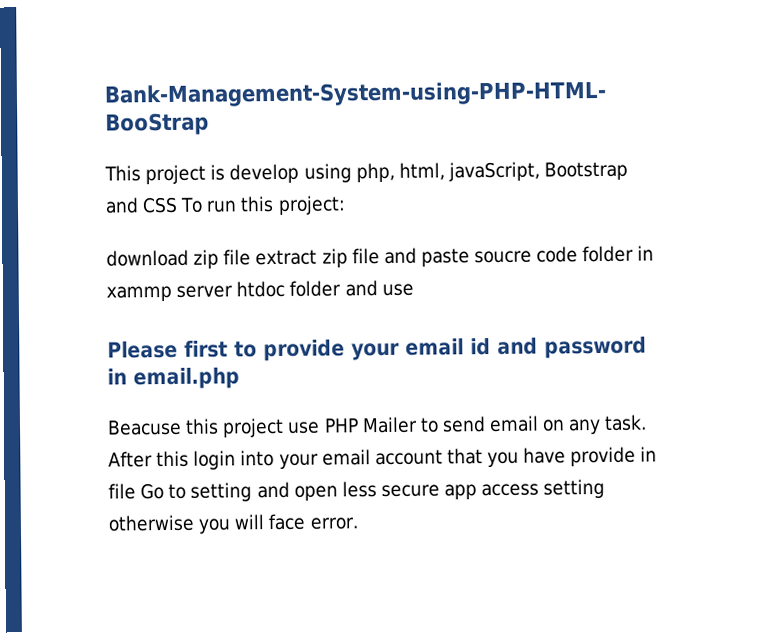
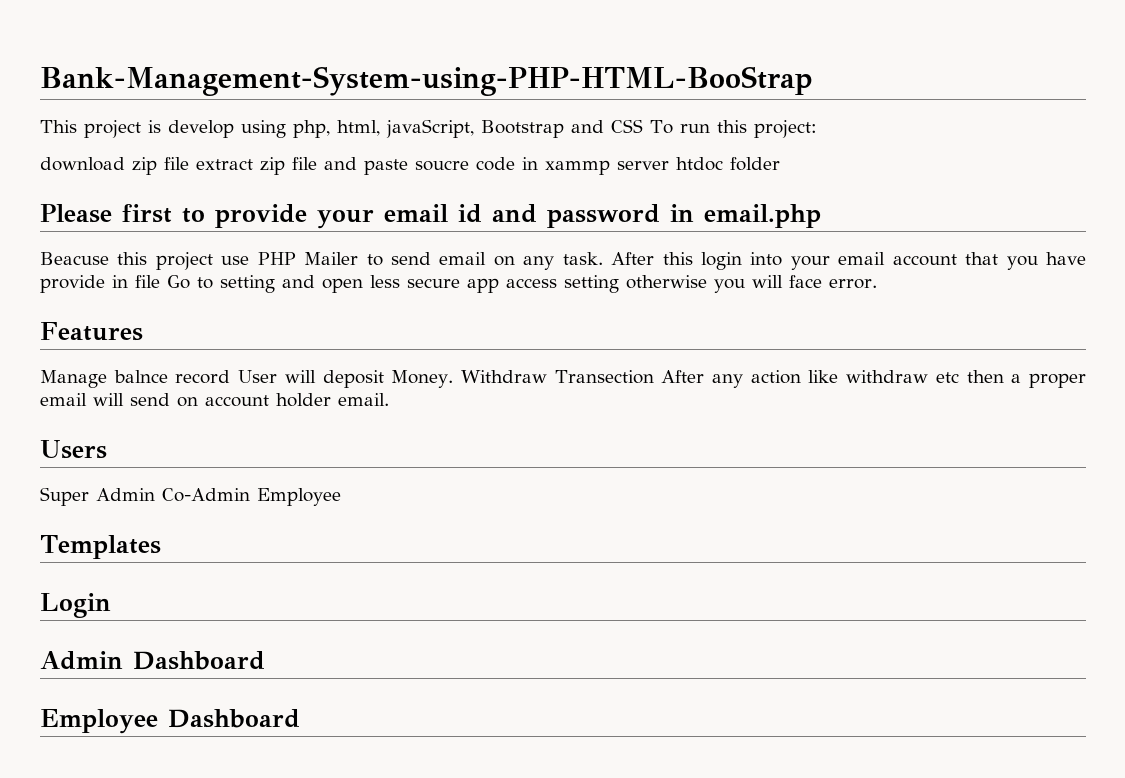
[582,245,635,263] folder -> (515, 164) none
[344,280,414,297] and use -> (780, 164) none
(358, 523) none -> [40,322,143,341] [40,370,1086,388] [40,393,389,407] [40,440,107,459] [40,487,341,506] [40,535,161,559] [40,593,111,618] [40,651,265,670] [40,709,300,734] // Features // Manage balnce record User will deposit Money. Withdraw Transection After any action like withdraw etc then a proper email will send on account holder email. // Users // Super Admin Co-Admin Employee // Templates // Login // Admin Dashboard // Employee Dashboard

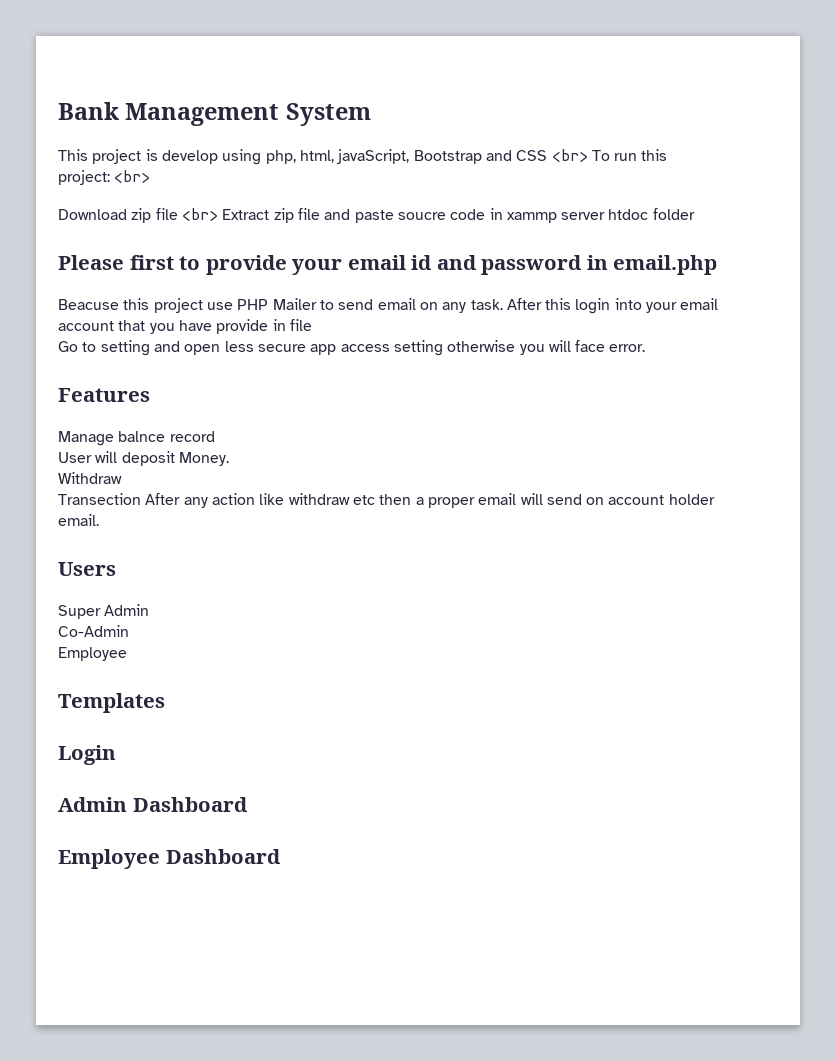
[40,66,813,96] Bank-Management-System-using-PHP-HTML-BooStrap -> [58,102,371,126] Bank Management System
(643, 126) none -> [551,149,588,162] <br>
[40,157,253,175] // download zip file extract -> [114,170,151,183] [58,208,270,223] <br> // Download zip file <br> Extract
(160, 281) none -> (312, 325) //
(231, 377) none -> (215, 436) //
(454, 379) none -> (229, 459) //
(547, 376) none -> (122, 478) //
(155, 494) none -> (150, 610) //
(250, 495) none -> (129, 631) //

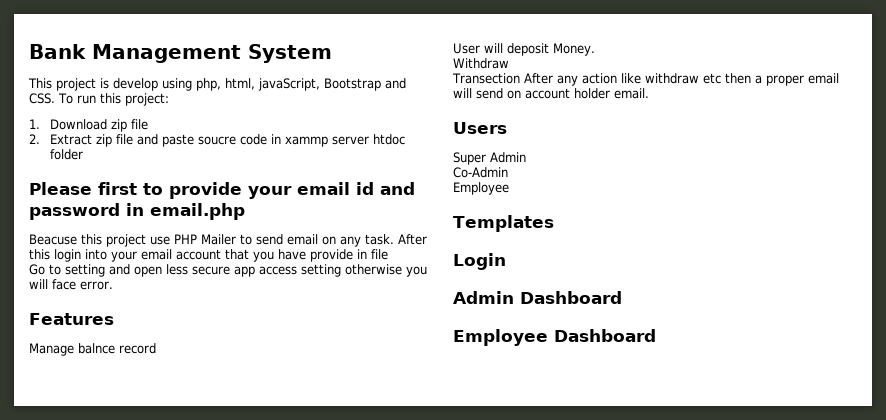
[516,149,588,162] CSS <br> -> [29,93,55,104] CSS.
[114,170,151,183] <br> // -> [29,119,40,129] // 1.
[181,208,218,221] <br> -> [29,134,40,144] // 2.

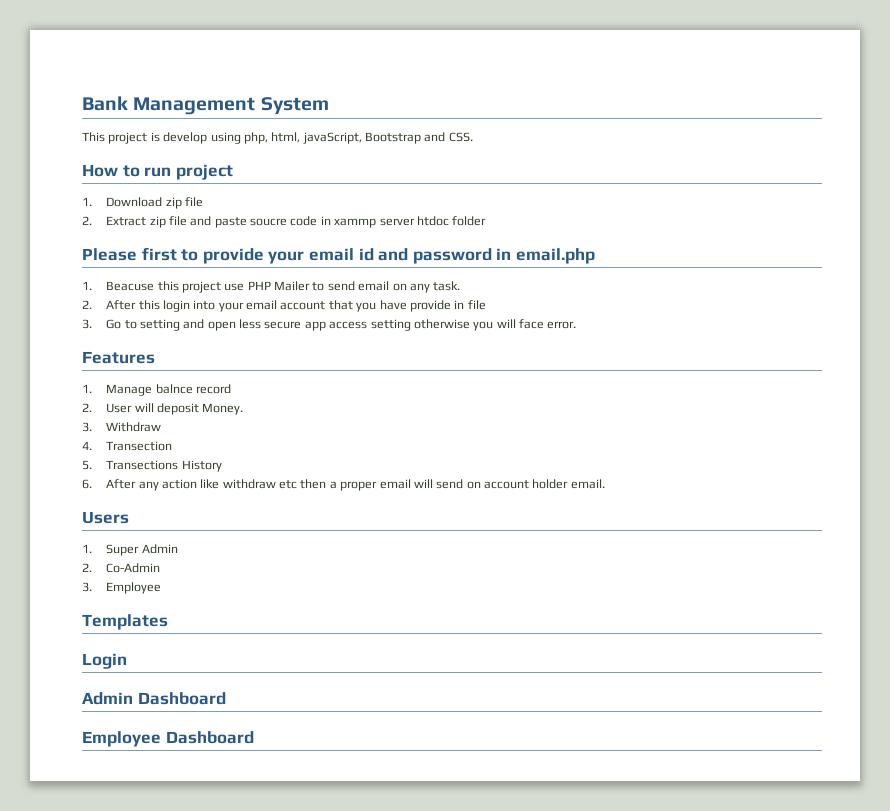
[58,93,169,106] To run this project: -> [82,164,233,180] // How to run project
(245, 211) none -> [82,281,92,290] 1.
(394, 239) none -> [82,300,92,309] // 2.
(388, 254) none -> [82,319,92,329] 3.
(114, 319) none -> [82,384,92,393] 1.
(156, 348) none -> [82,403,92,412] 2.
(595, 49) none -> [82,422,92,432] 3.
(509, 63) none -> [82,441,92,450] 4.
(520, 78) none -> [82,460,222,472] [82,479,92,489] // 5. Transections History // 6.
(507, 128) none -> [82,544,92,553] 1.
(526, 157) none -> [82,563,92,572] 2.
(508, 172) none -> [82,582,92,592] 3.

